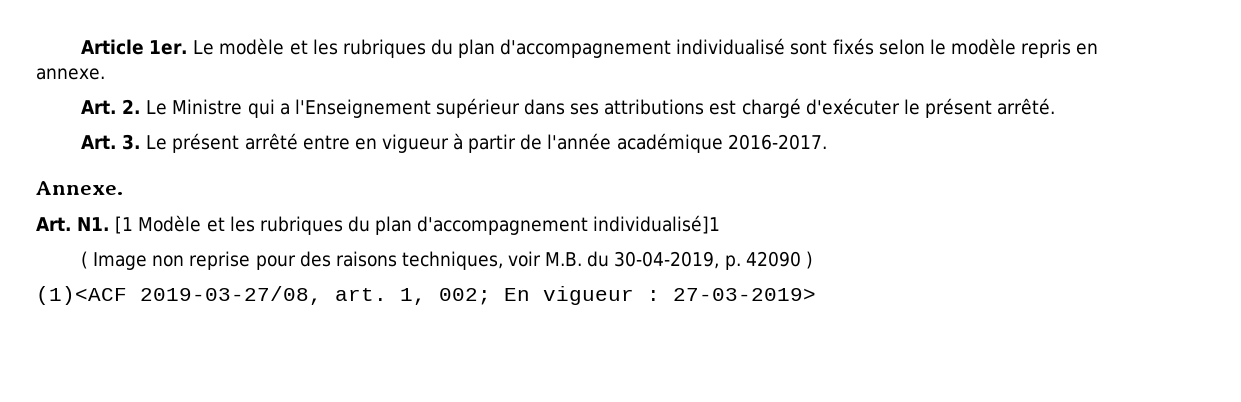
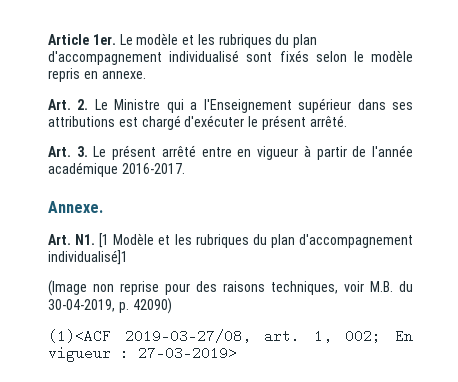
[81,251,148,270] ( Image -> [48,280,87,296] (Image
[745,251,813,269] 42090 ) -> [132,298,172,314] 42090)

